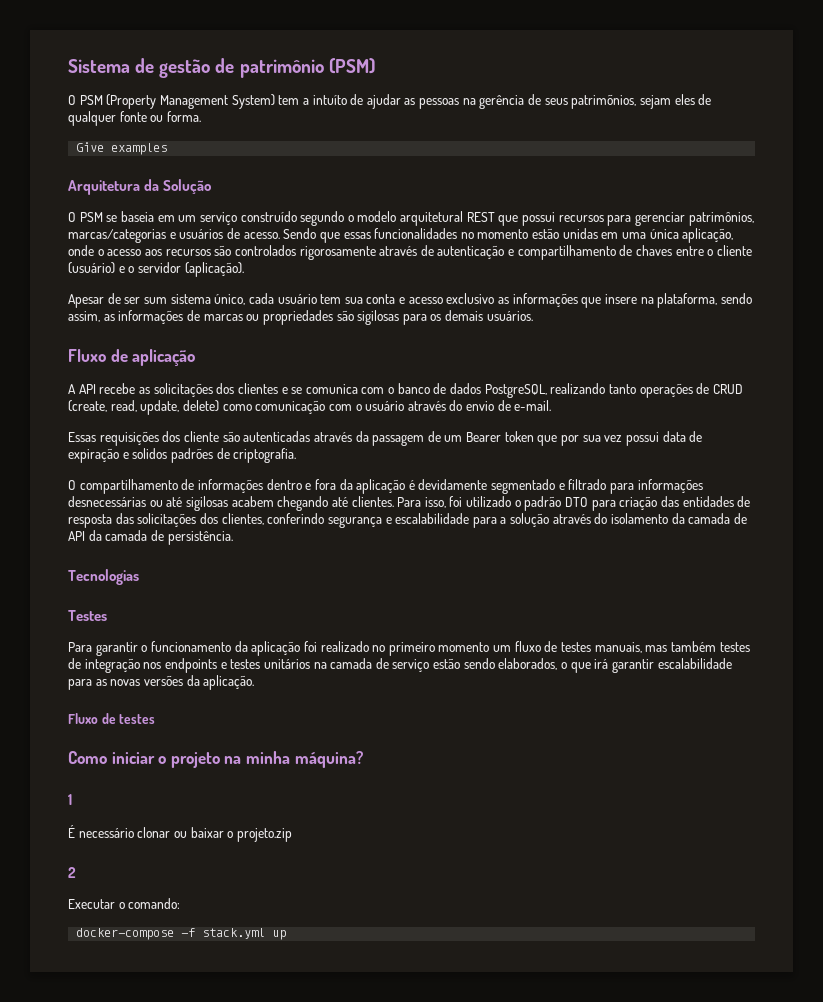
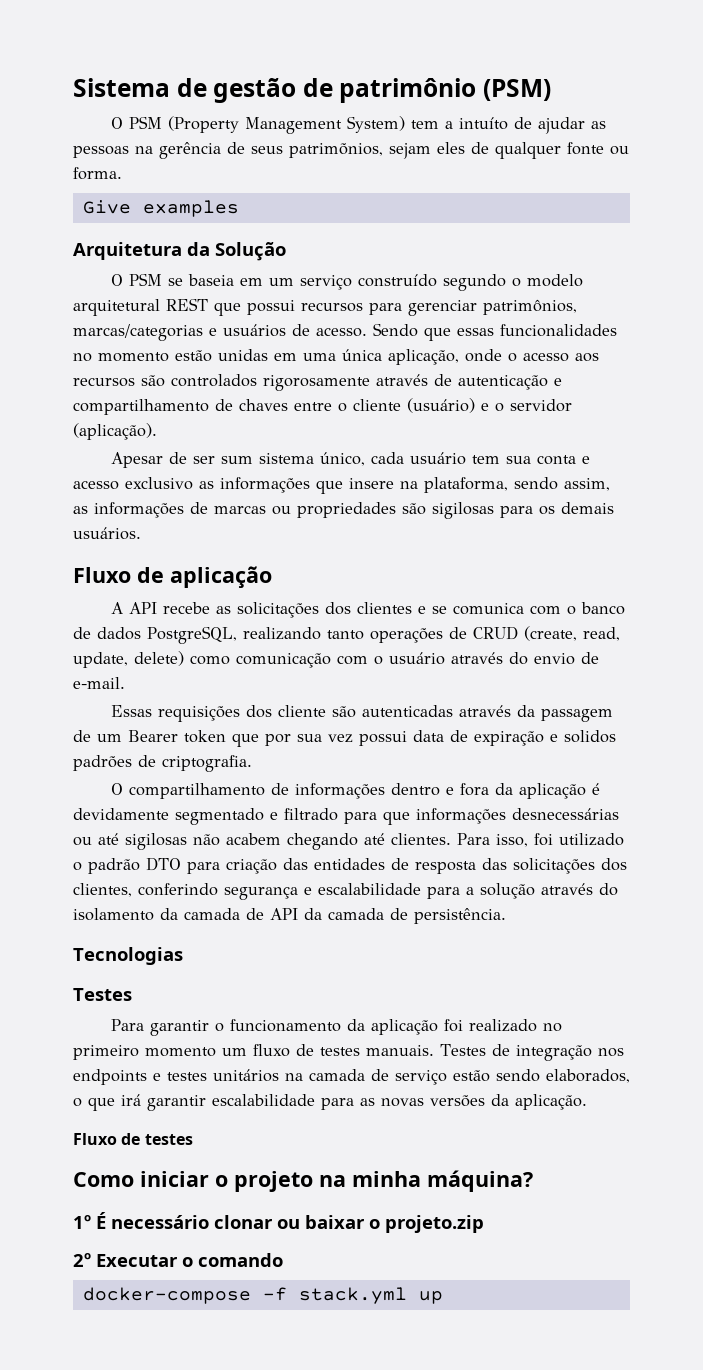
(635, 488) none -> [383,811,410,825] que
(228, 503) none -> [193,834,220,846] não
[594,641,750,653] manuais, mas também testes -> [366,1044,486,1056] manuais. Testes
[68,794,72,805] 1 // -> [73,1215,91,1229] 1º
[68,867,76,878] 2 // -> [73,1253,91,1267] 2º
[128,898,181,909] comando: -> [198,1253,283,1267] comando

